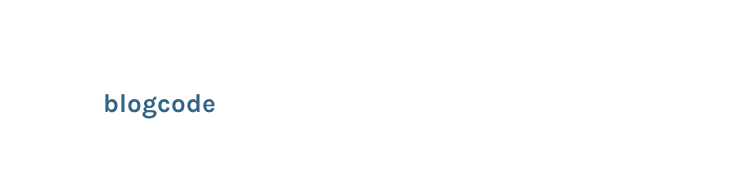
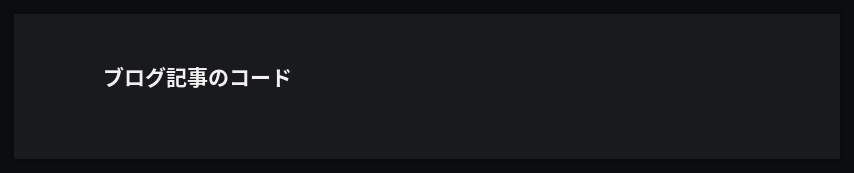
[103,94,216,119] blogcode -> [103,66,292,88] ブログ記事のコード

